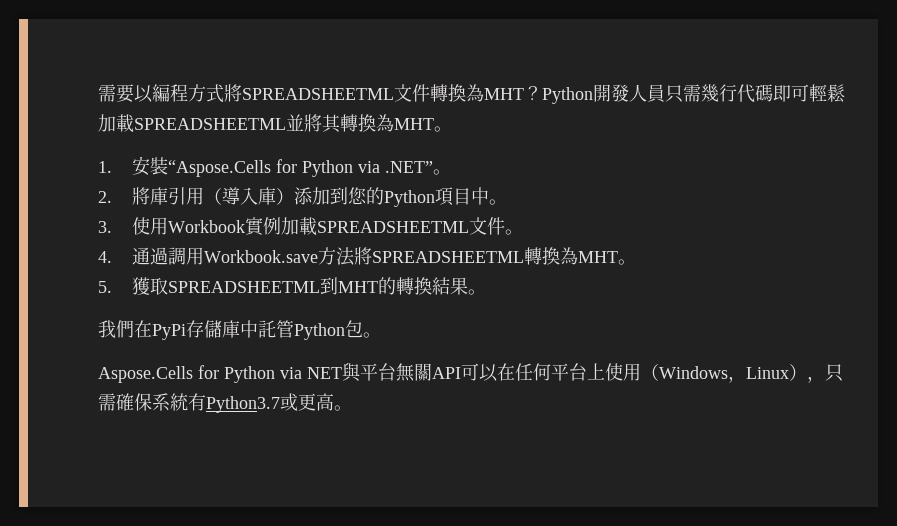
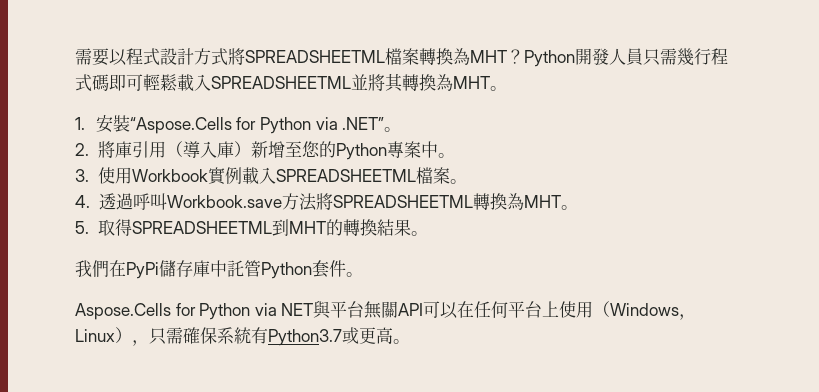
[152,84,188,102] 編程 -> [126,48,194,66] 程式設計
[394,84,430,102] 文件 -> [385,48,419,65] 檔案
[737,84,755,103] 代 -> [711,48,728,65] [75,74,92,92] 程式
[98,114,134,133] 加載 -> [177,74,211,92] 載入
[293,187,348,205] 添加到 -> [250,141,302,158] 新增至
[434,187,471,206] 項目 -> [386,141,421,158] 專案
[280,217,505,236] 加載SPREADSHEETML文件 -> [241,167,450,185] 載入SPREADSHEETML檔案
[131,247,204,265] 通過調用 -> [98,193,167,210] 透過呼叫
[131,277,168,295] 獲取 -> [97,219,132,236] 取得
[186,320,222,338] 存儲 -> [159,260,193,277] 儲存
[345,320,363,338] 包 -> [312,260,346,278] 套件

